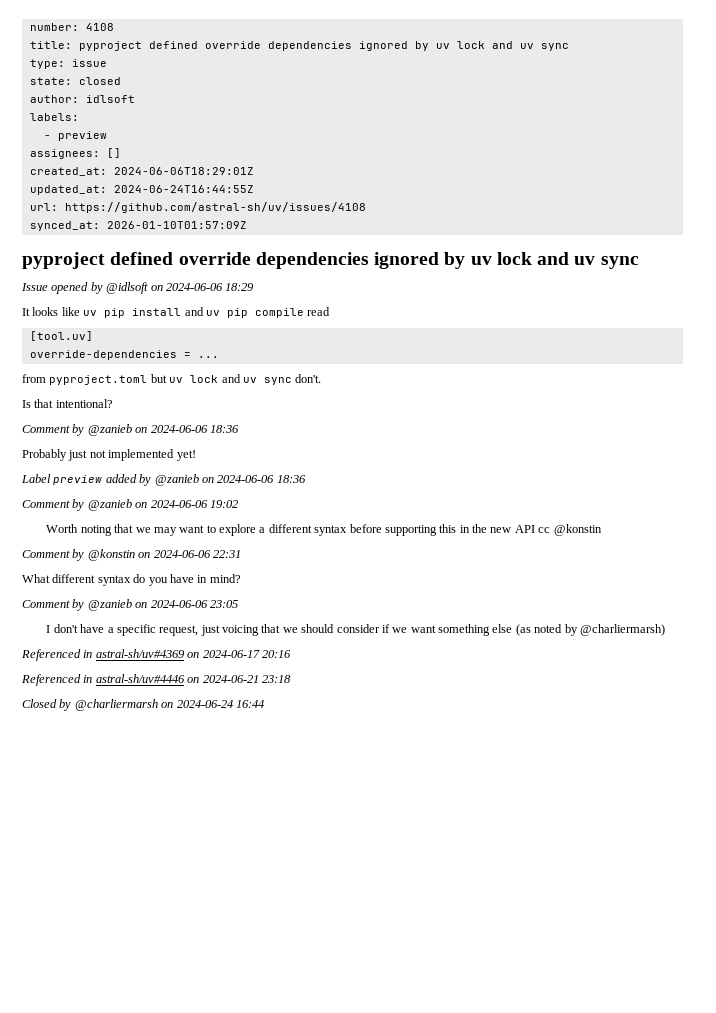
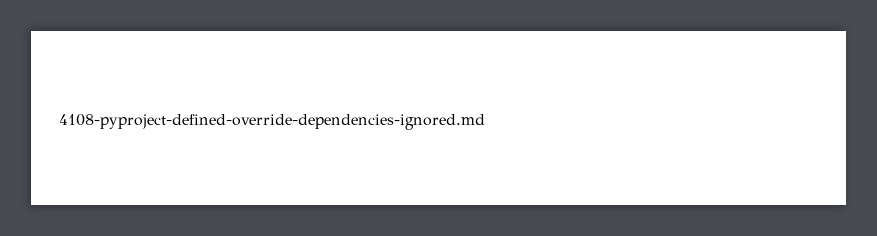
[29,23,114,31] [29,41,569,51] [29,59,107,69] [29,77,121,85] [29,95,135,103] [29,113,79,121] [43,131,107,141] [29,148,121,159] [29,167,254,176] [29,185,254,195] [29,202,366,213] [29,221,247,231] [22,252,639,269] [21,282,255,294] [22,307,331,318] [29,331,93,341] [29,350,219,360] [22,374,322,385] [22,399,113,408] [22,424,239,436] [22,449,196,461] [21,474,306,486] [22,499,238,511] [46,524,602,536] [22,549,241,561] [22,574,241,586] [22,599,238,611] [46,624,665,636] [21,649,291,661] [21,674,291,686] [22,699,264,711] number: 4108 // title: pyproject defined override dependencies ignored by uv lock and uv sync // type: issue // state: closed // author: idlsoft // labels: // - preview // assignees: [] // created_at: 2024-06-06T18:29:01Z // updated_at: 2024-06-24T16:44:55Z // url: https://github.com/astral-sh/uv/issues/4108 // synced_at: 2026-01-10T01:57:09Z // pyproject defined override dependencies ignored by uv lock and uv sync // Issue opened by @idlsoft on 2024-06-06 18:29 // It looks like uv pip install and uv pip compile read // [tool.uv] // override-dependencies = ... // from pyproject.toml but uv lock and uv sync don't. // Is that intentional? // Comment by @zanieb on 2024-06-06 18:36 // Probably just not implemented yet! // Label preview added by @zanieb on 2024-06-06 18:36 // Comment by @zanieb on 2024-06-06 19:02 // Worth noting that we may want to explore a different syntax before supporting this in the new API cc @konstin // Comment by @konstin on 2024-06-06 22:31 // What different syntax do you have in mind? // Comment by @zanieb on 2024-06-06 23:05 // I don't have a specific request, just voicing that we should consider if we want something else (as noted by @charliermarsh) // Referenced in astral-sh/uv#4369 on 2024-06-17 20:16 // Referenced in astral-sh/uv#4446 on 2024-06-21 23:18 // Closed by @charliermarsh on 2024-06-24 16:44 -> [59,114,485,130] 4108-pyproject-defined-override-dependencies-ignored.md

